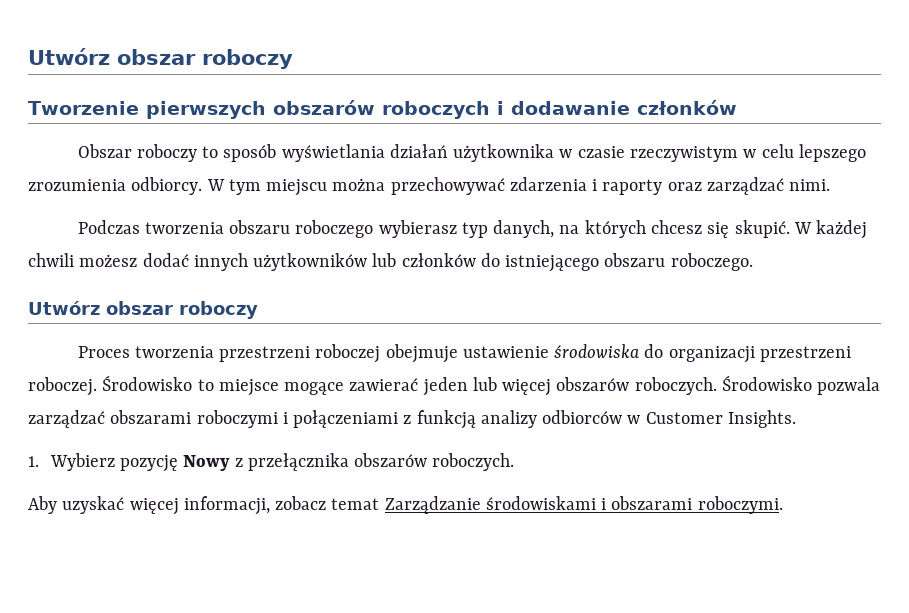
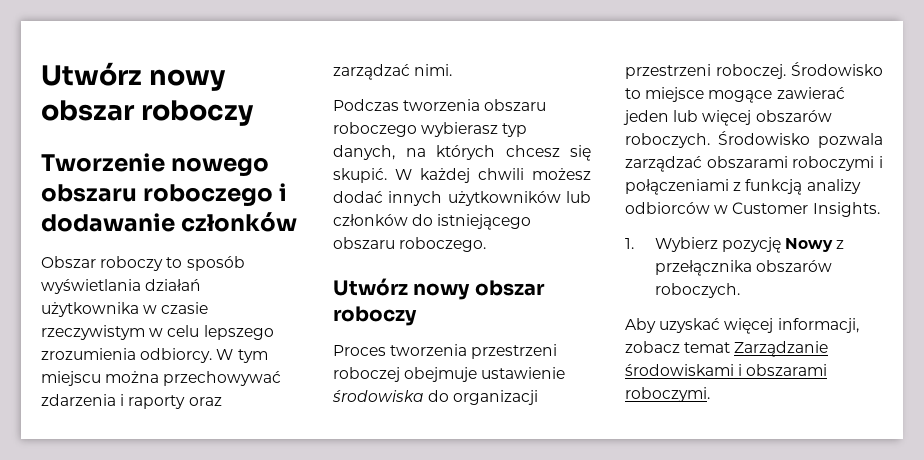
[28,48,110,65] Utwórz -> [41,62,227,91] Utwórz nowy
[145,100,490,119] pierwszych obszarów roboczych -> [171,157,270,177] [41,184,274,207] nowego obszaru roboczego
(100, 308) none -> [413,283,471,300] nowy

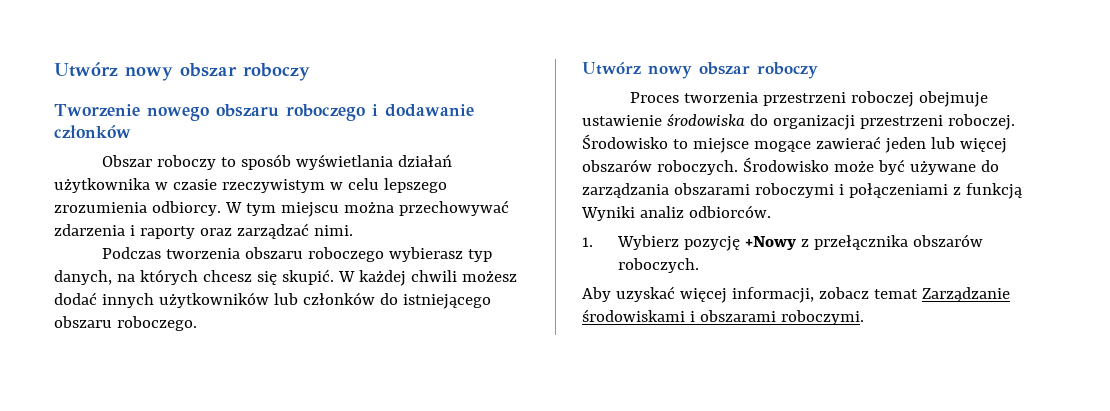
[818,133,883,148] [625,156,702,172] pozwala zarządzać -> [833,159,999,175] [582,183,669,198] może być używane do zarządzania
[806,179,861,194] [625,202,880,217] analizy odbiorców w Customer Insights. -> [581,205,771,221] Wyniki analiz odbiorców.
[784,238,833,252] Nowy -> [744,236,796,250] +Nowy

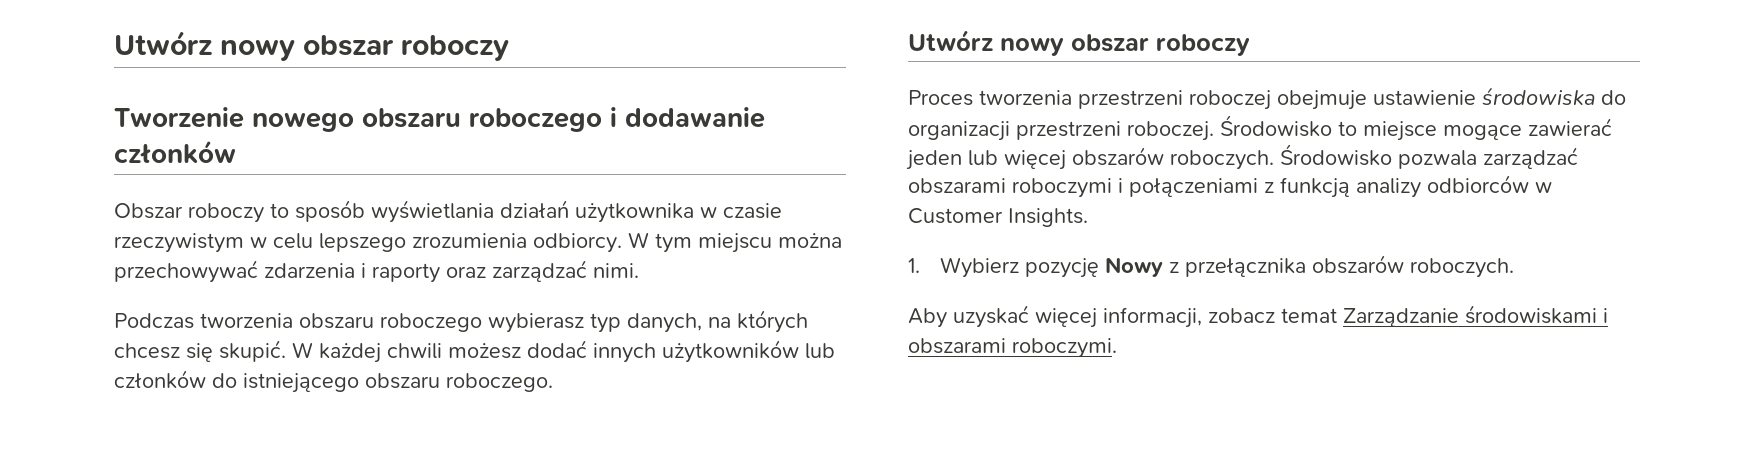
[833,159,999,175] [582,183,669,198] może być używane do zarządzania -> [1398,147,1578,169] pozwala zarządzać
[581,205,771,221] Wyniki analiz odbiorców. -> [1356,175,1552,198] [908,208,1088,227] analizy odbiorców w Customer Insights.
[744,236,796,250] +Nowy -> [1104,257,1163,277] Nowy

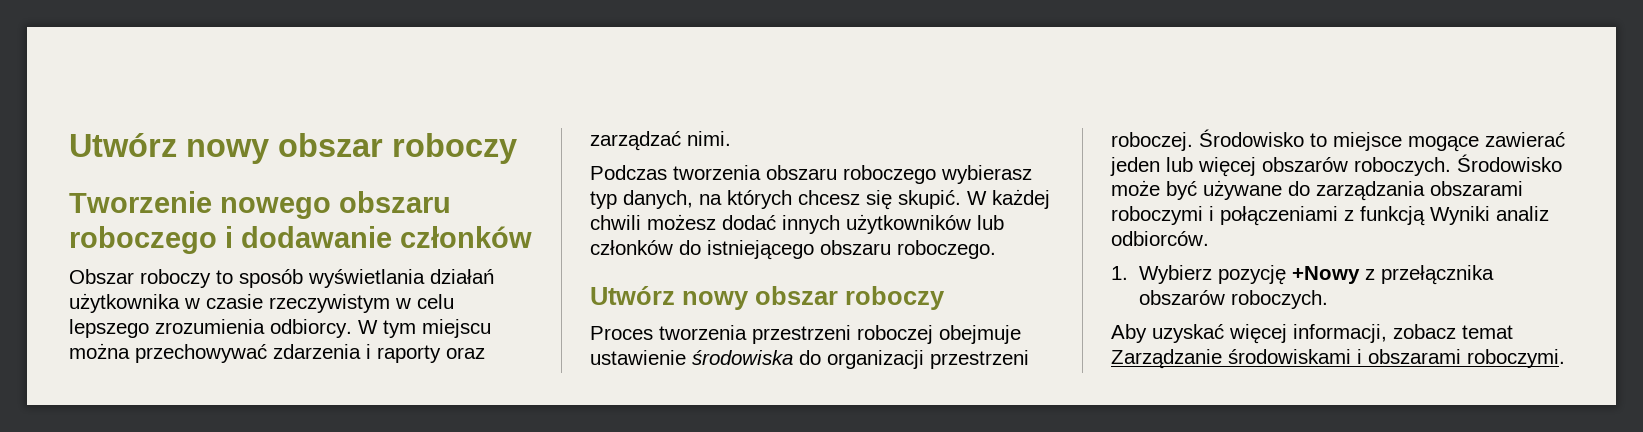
[1398,147,1578,169] pozwala zarządzać -> [1111,180,1425,201] może być używane do zarządzania
[1356,175,1552,198] [908,208,1088,227] analizy odbiorców w Customer Insights. -> [1430,206,1549,225] [1111,231,1209,246] Wyniki analiz odbiorców.
[1104,257,1163,277] Nowy -> [1292,266,1361,284] +Nowy

